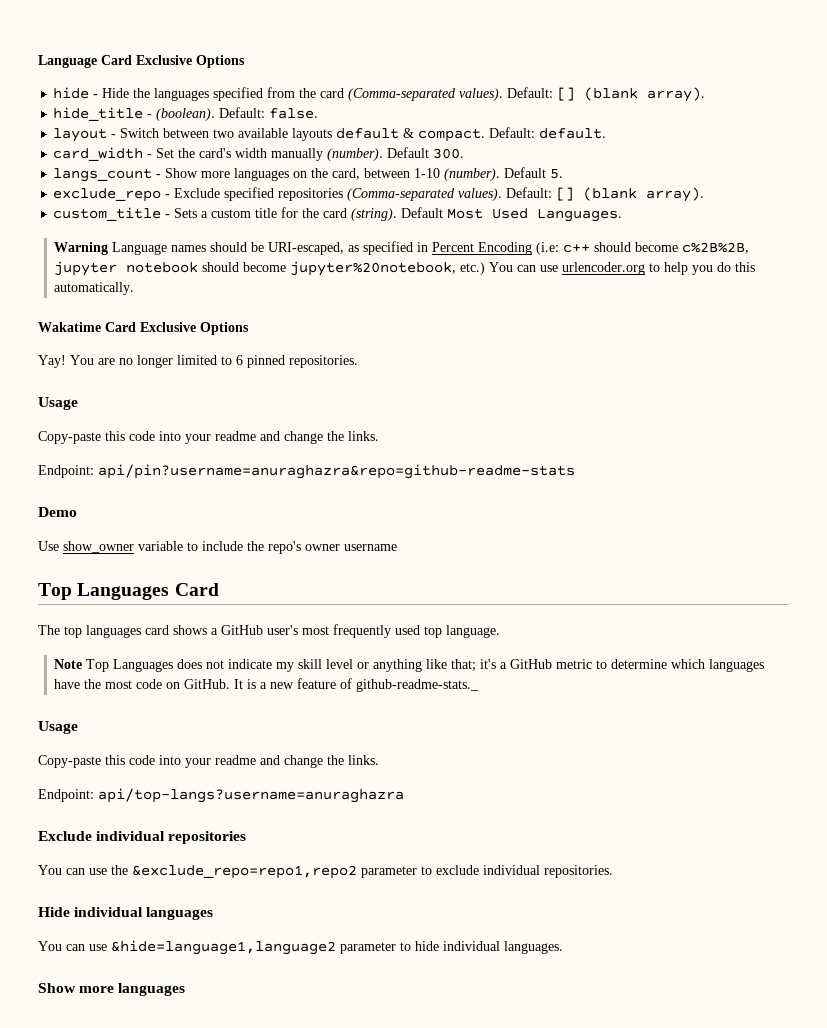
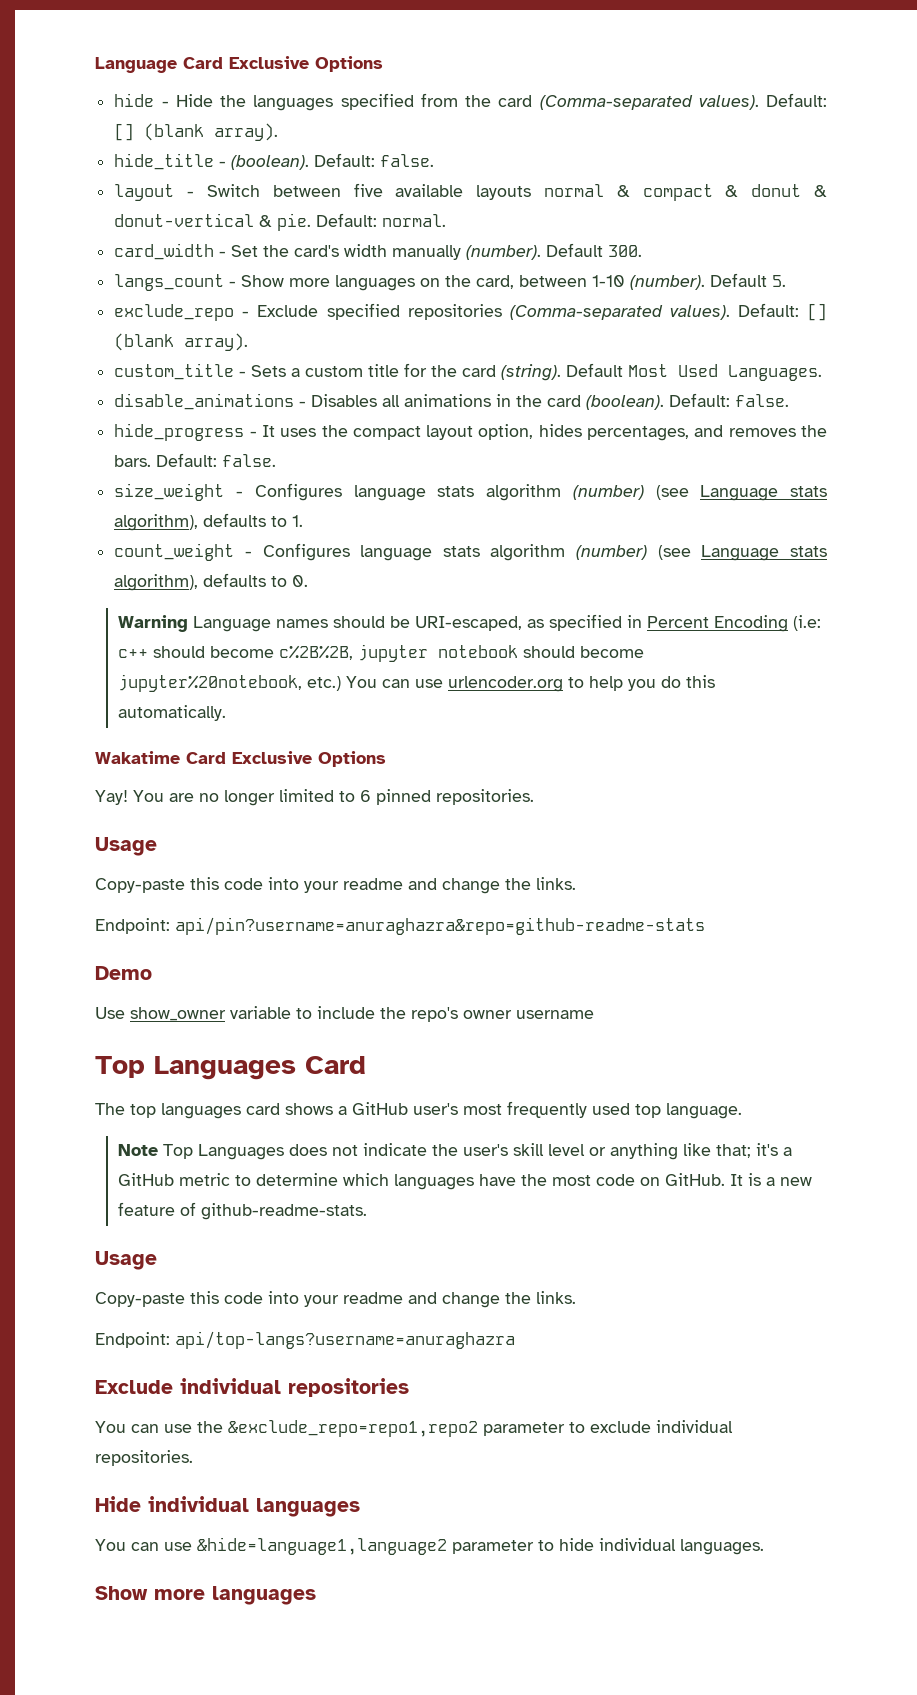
[213,129,235,138] two -> [353,183,383,197] five
[336,127,607,142] default & compact. Default: default. -> [543,184,827,201] [114,213,447,231] normal & compact & donut & donut-vertical & pie. Default: normal.
(623, 215) none -> [114,393,790,410] [114,423,827,441] [114,453,277,467] [114,483,827,501] [114,513,304,531] [114,543,828,561] [114,573,309,591] // disable_animations - Disables all animations in the card (boolean). Default: false. // hide_progress - It uses the compact layout option, hides percentages, and removes the bars. Default: false. // size_weight - Configures language stats algorithm (number) (see Language stats algorithm), defaults to 1. // count_weight - Configures language stats algorithm (number) (see Language stats algorithm), defaults to 0.
[276,662,295,672] my -> [431,1144,508,1156] the user's
[356,679,480,692] github-readme-stats._ -> [200,1203,367,1220] github-readme-stats.

